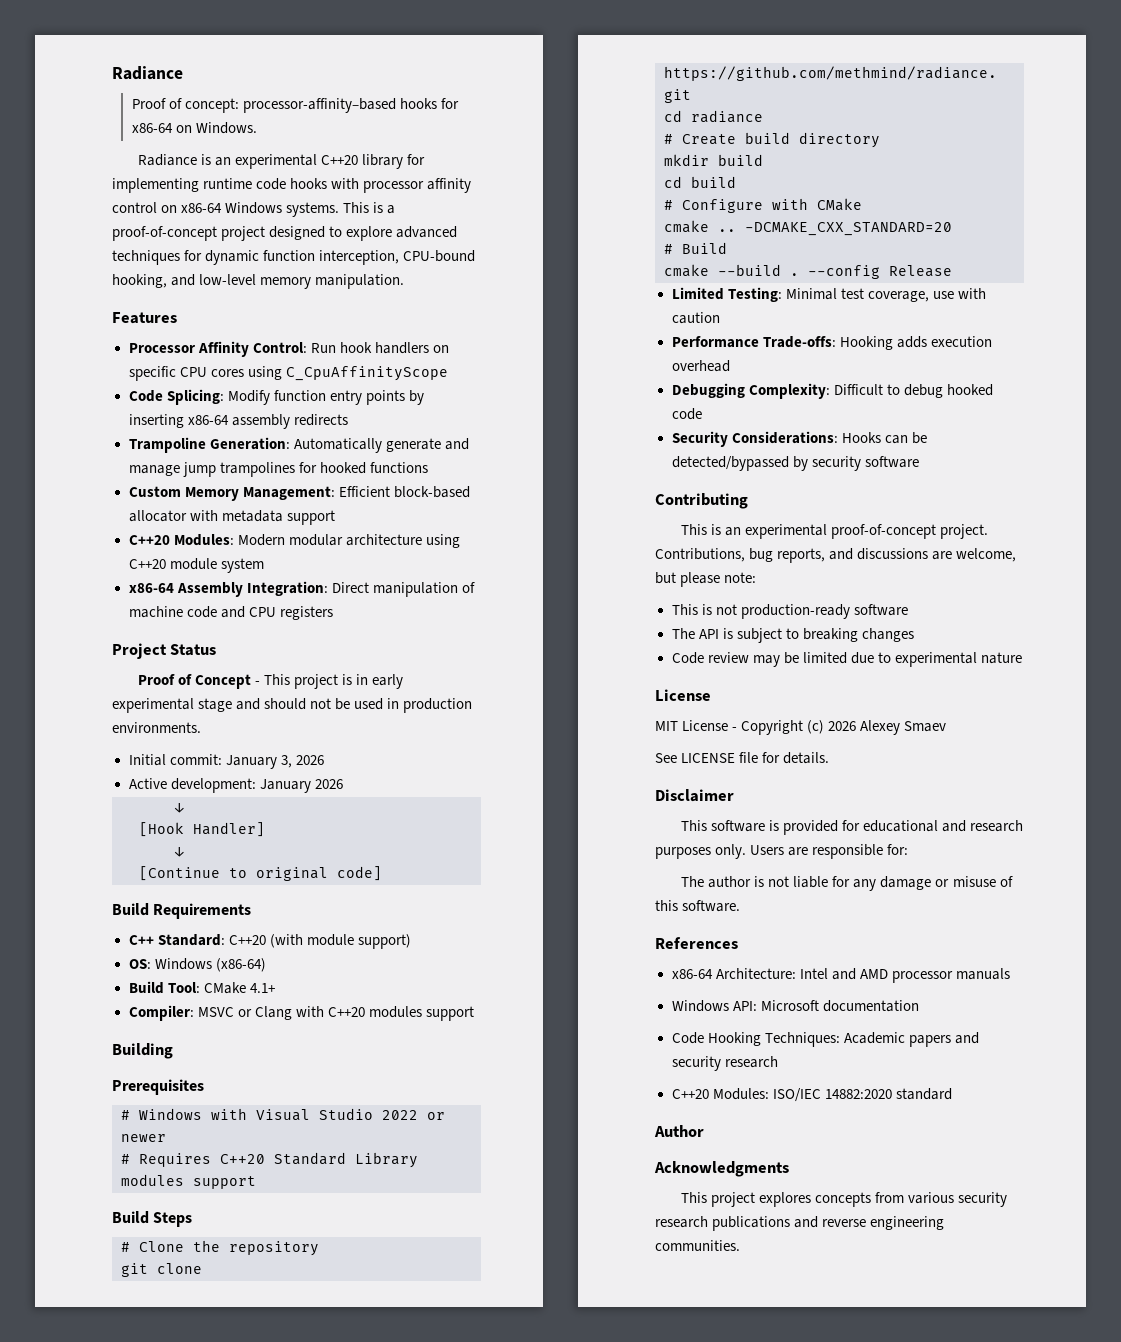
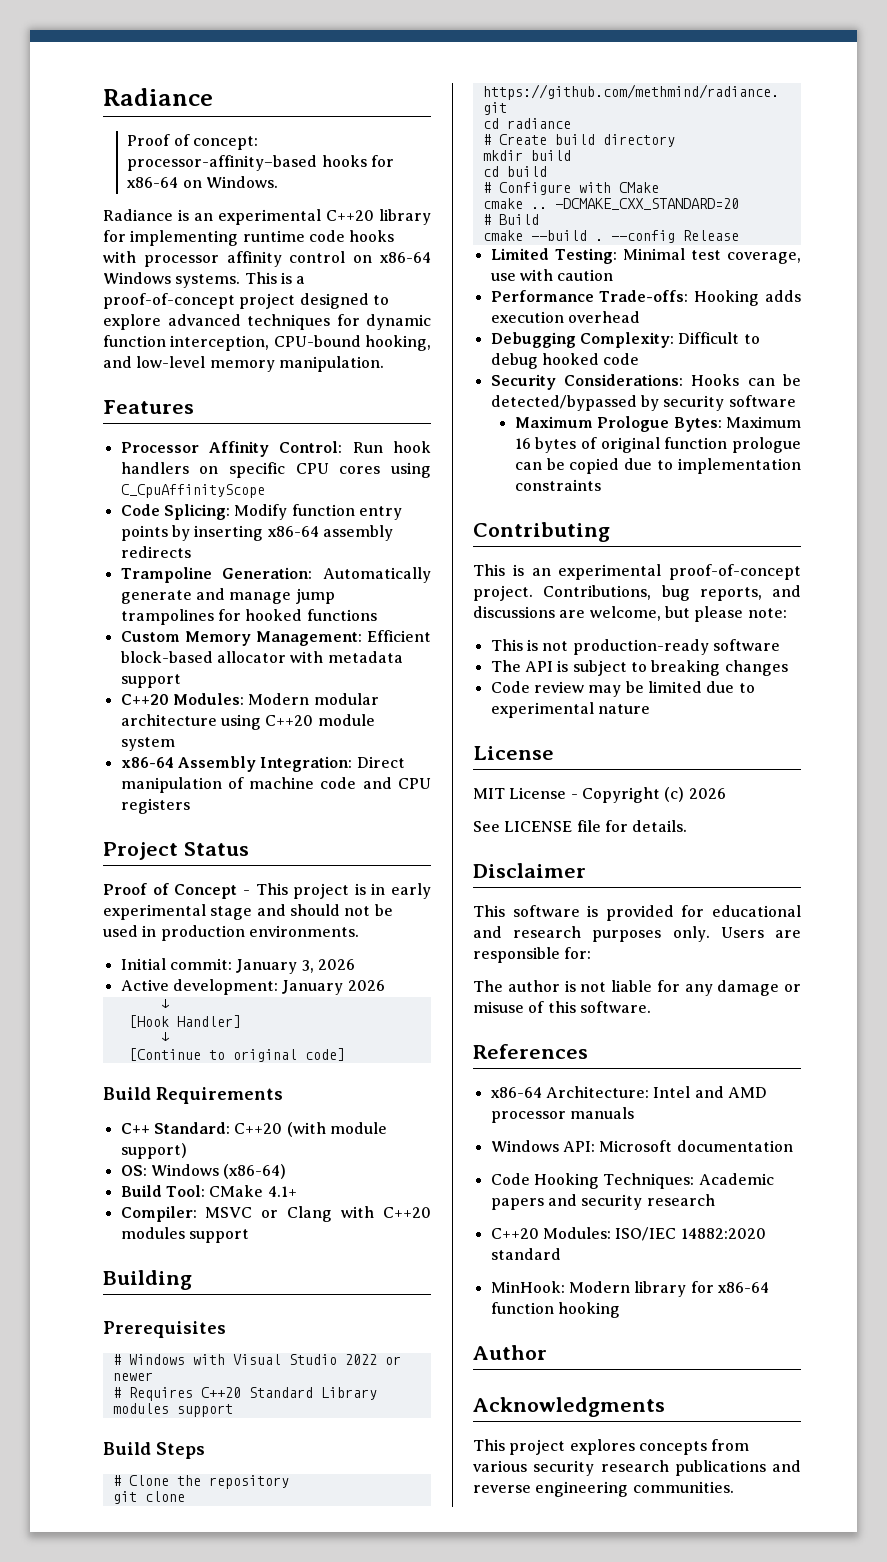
(919, 462) none -> [514,416,801,432] [514,437,801,453] [514,458,801,474] [514,479,601,491] // Maximum Prologue Bytes: Maximum 16 bytes of original function prologue can be copied due to implementation constraints
[860,720,947,735] Alexey Smaev -> (726, 793) none
(952, 1094) none -> [490,1281,769,1297] [490,1302,620,1318] // MinHook: Modern library for x86-64 function hooking

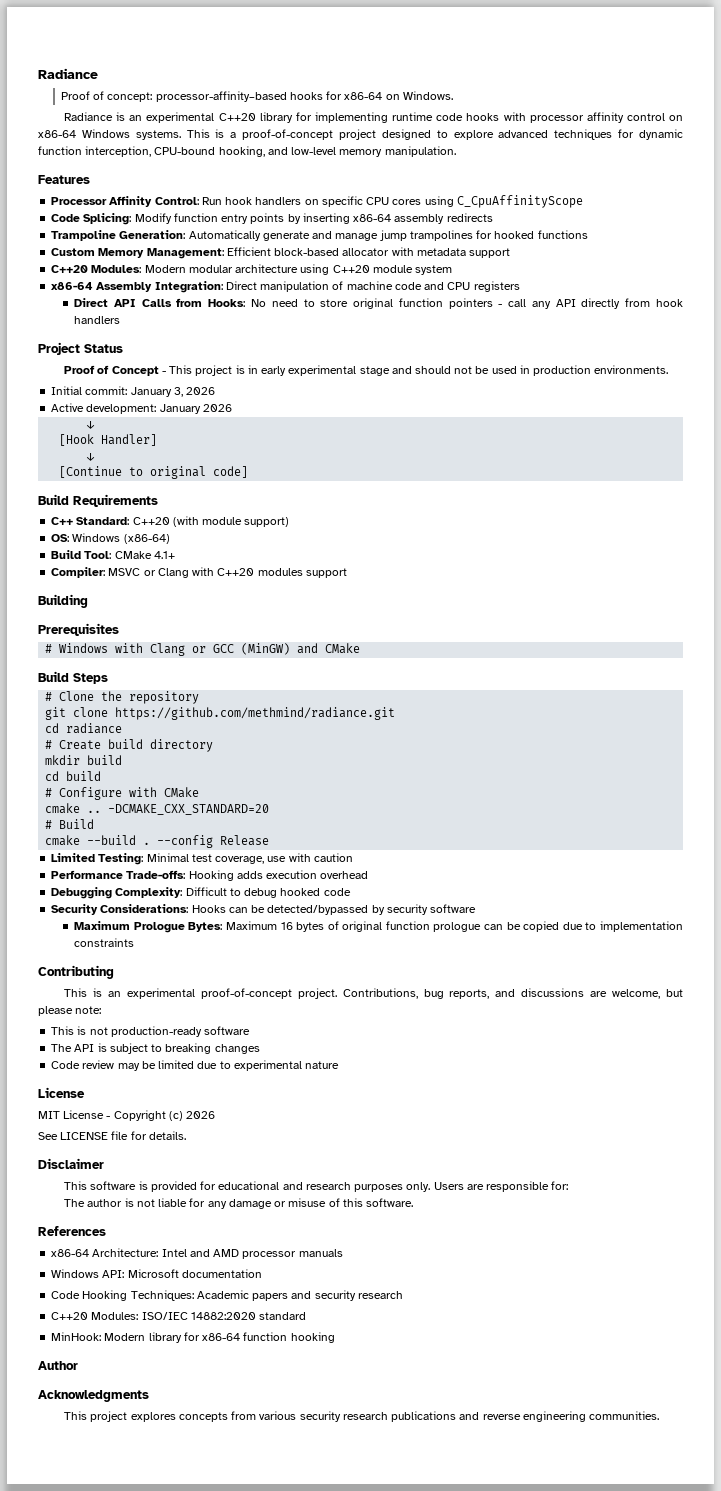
(190, 806) none -> [74,298,684,309] [74,316,121,324] // Direct API Calls from Hooks: No need to store original function pointers - call any API directly from hook handlers
[232,1354,401,1365] [112,1372,153,1381] [112,1387,377,1401] [112,1403,233,1417] Visual Studio 2022 or newer // # Requires C++20 Standard Library modules support -> [150,643,361,656] Clang or GCC (MinGW) and CMake

